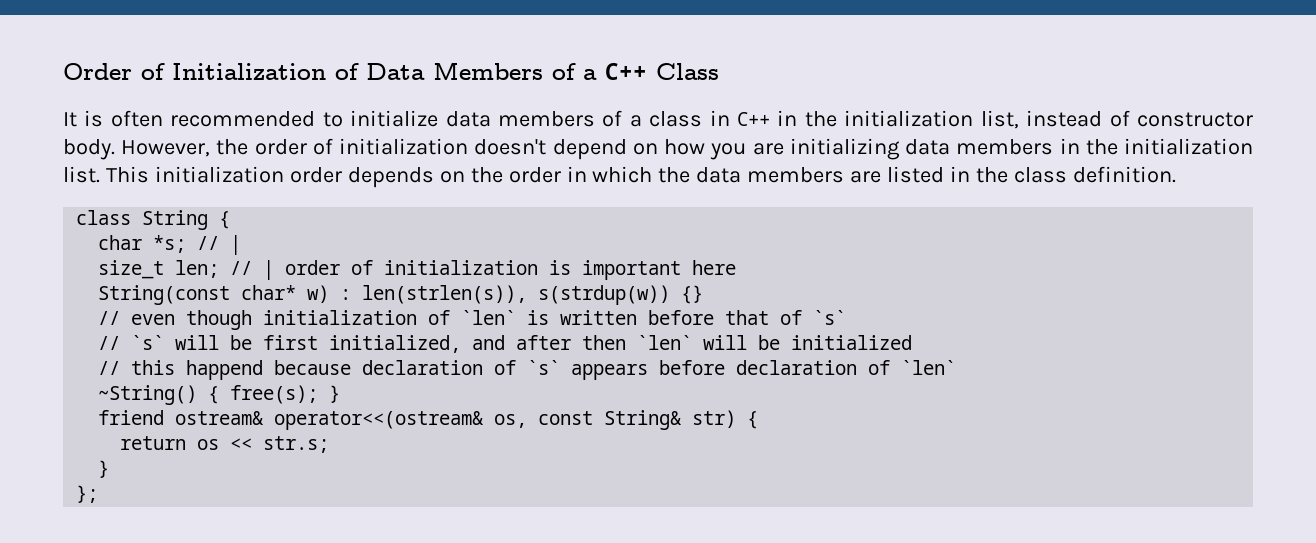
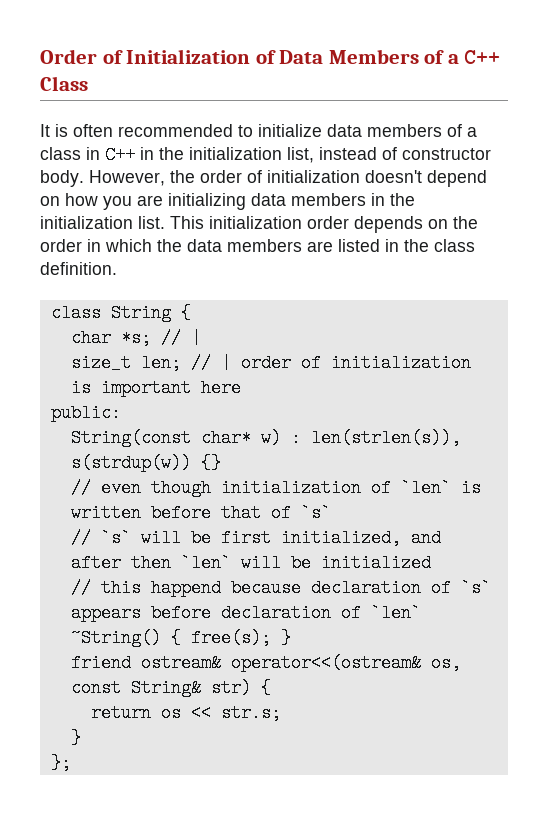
(737, 267) none -> [50,404,121,422] // public:

